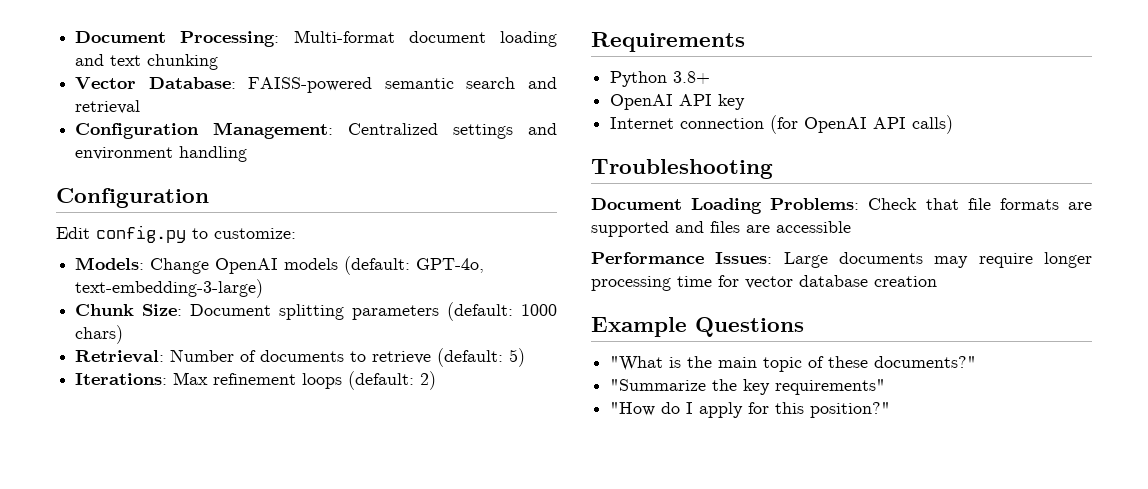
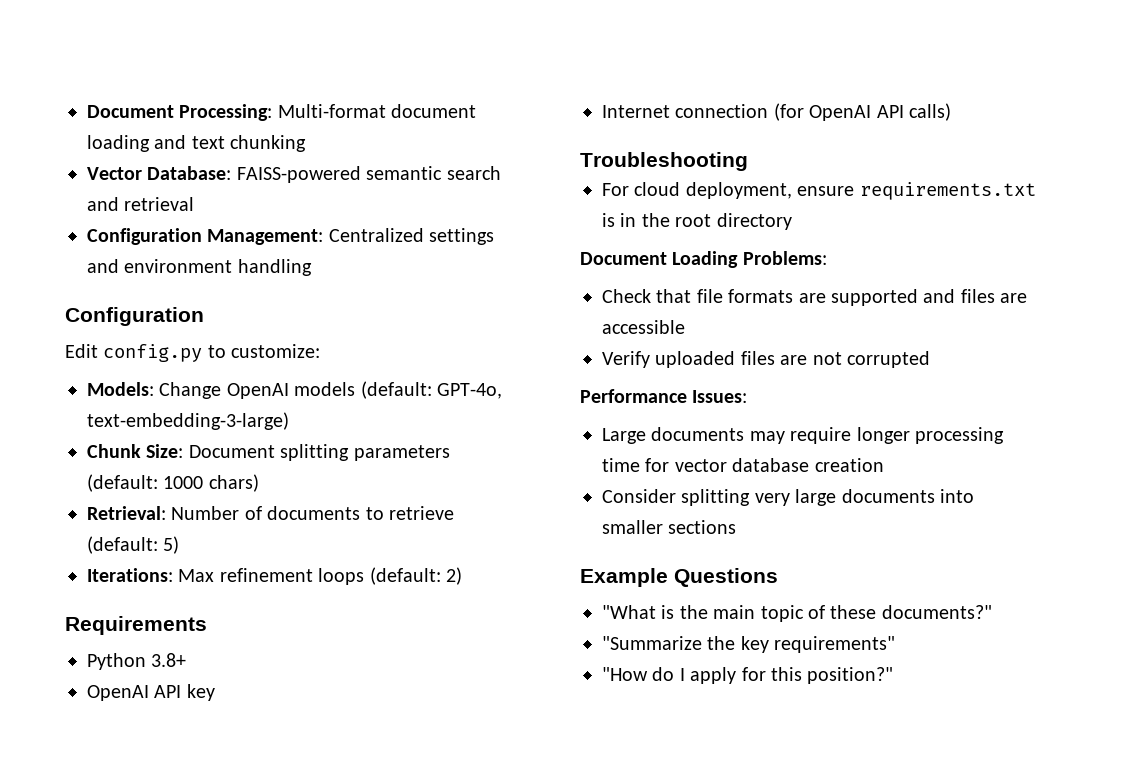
(773, 169) none -> [602,182,1036,200] [602,213,792,230] // For cloud deployment, ensure requirements.txt is in the root directory
(860, 204) none -> (827, 258) //
(851, 227) none -> [602,351,930,368] // Verify uploaded files are not corrupted
(773, 258) none -> (748, 396) //
(937, 281) none -> [602,489,974,506] [602,520,737,534] // Consider splitting very large documents into smaller sections

